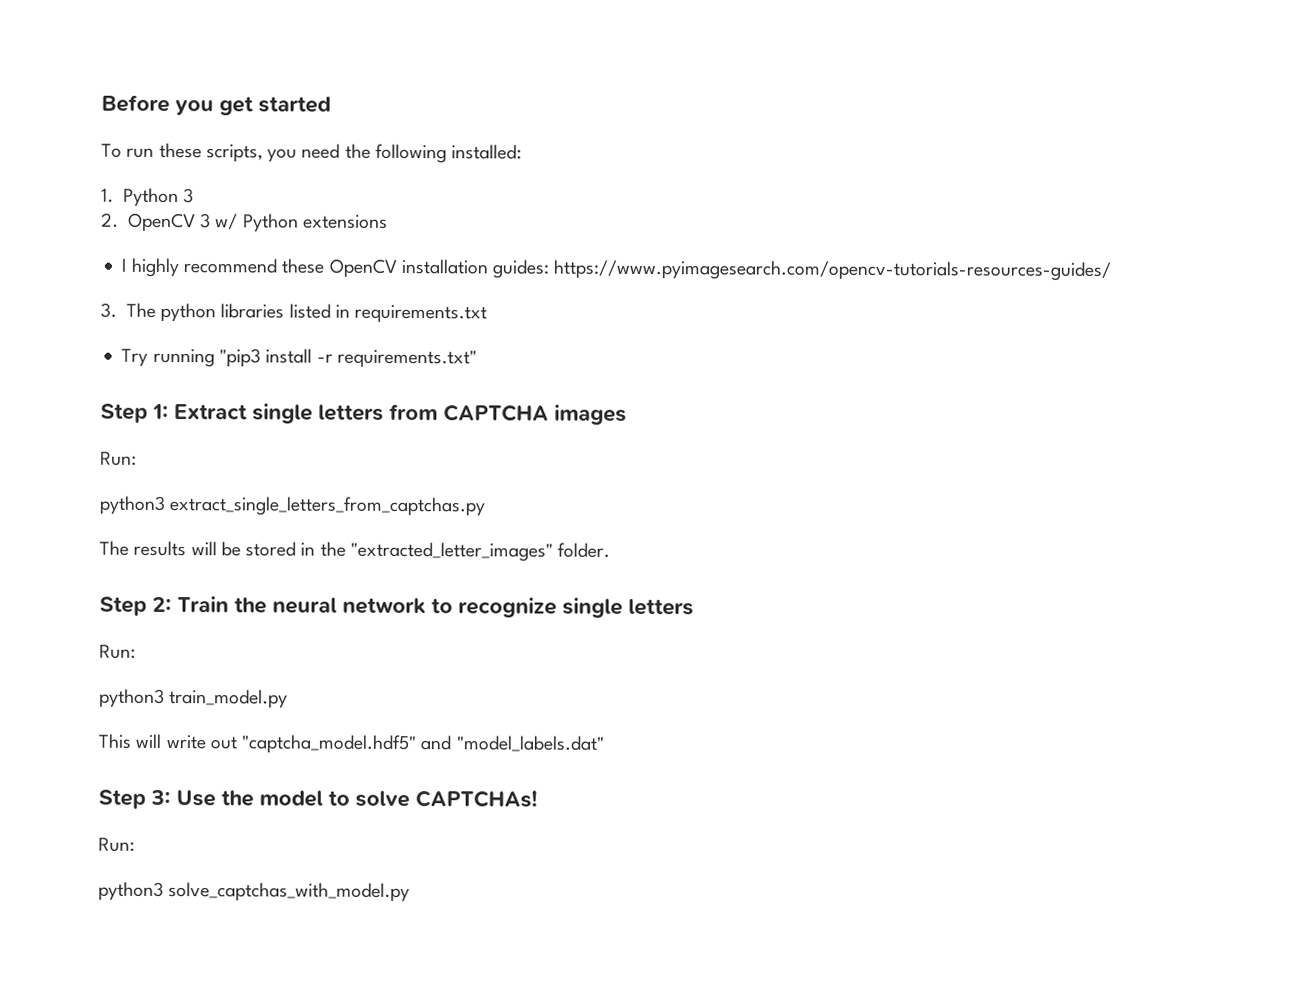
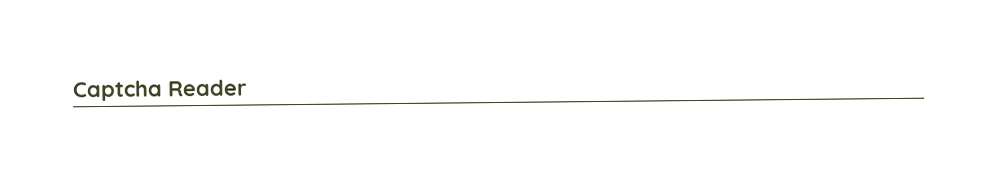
[101,94,331,116] [101,142,523,164] [101,187,195,208] [101,212,388,233] [121,257,1112,281] [100,302,488,324] [121,348,477,369] [100,403,627,425] [100,451,137,466] [99,495,486,517] [99,540,611,562] [99,596,694,618] [99,644,136,659] [99,688,289,709] [98,733,604,755] [98,789,538,809] [98,837,135,852] [98,881,411,903] Before you get started // To run these scripts, you need the following installed: // 1. Python 3 // 2. OpenCV 3 w/ Python extensions // I highly recommend these OpenCV installation guides: https://www.pyimagesearch.com/opencv-tutorials-resources-guides/ // 3. The python libraries listed in requirements.txt // Try running "pip3 install -r requirements.txt" // Step 1: Extract single letters from CAPTCHA images // Run: // python3 extract_single_letters_from_captchas.py // The results will be stored in the "extracted_letter_images" folder. // Step 2: Train the neural network to recognize single letters // Run: // python3 train_model.py // This will write out "captcha_model.hdf5" and "model_labels.dat" // Step 3: Use the model to solve CAPTCHAs! // Run: // python3 solve_captchas_with_model.py -> [72,79,248,102] Captcha Reader

